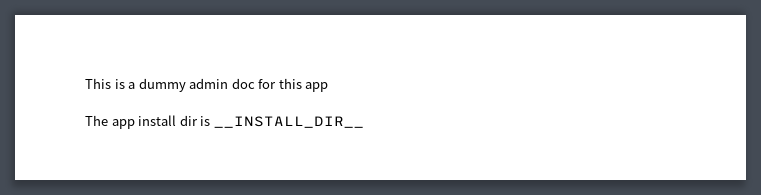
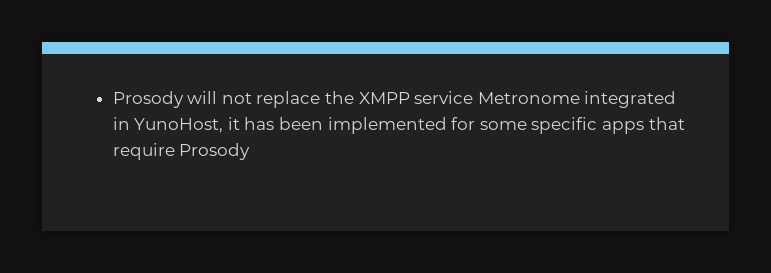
[85,78,329,92] [85,115,364,129] This is a dummy admin doc for this app // The app install dir is __INSTALL_DIR__ -> [112,91,677,108] [112,117,685,134] [112,143,251,160] Prosody will not replace the XMPP service Metronome integrated in YunoHost, it has been implemented for some specific apps that require Prosody

